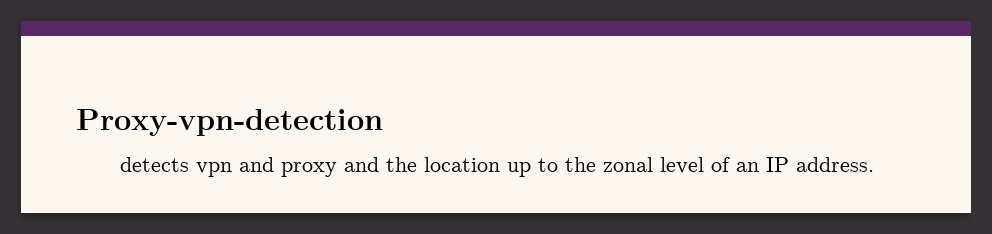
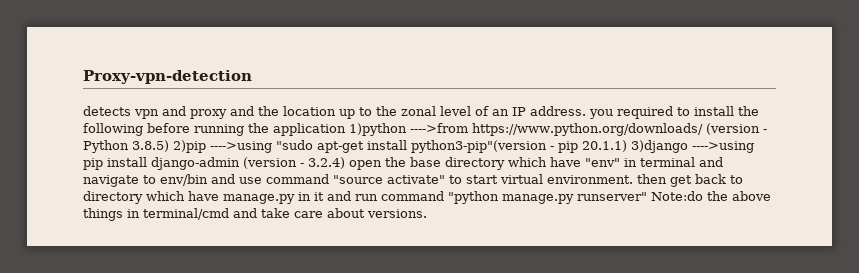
(874, 164) none -> [589,106,759,119] [83,123,767,136] [83,140,754,153] [83,157,723,170] [83,174,743,187] [83,191,771,204] [83,208,427,221] you required to install the following before running the application 1)python ---->from https://www.python.org/downloads/ (version - Python 3.8.5) 2)pip ---->using "sudo apt-get install python3-pip"(version - pip 20.1.1) 3)django ---->using pip install django-admin (version - 3.2.4) open the base directory which have "env" in terminal and navigate to env/bin and use command "source activate" to start virtual environment. then get back to directory which have manage.py in it and run command "python manage.py runserver" Note:do the above things in terminal/cmd and take care about versions.

